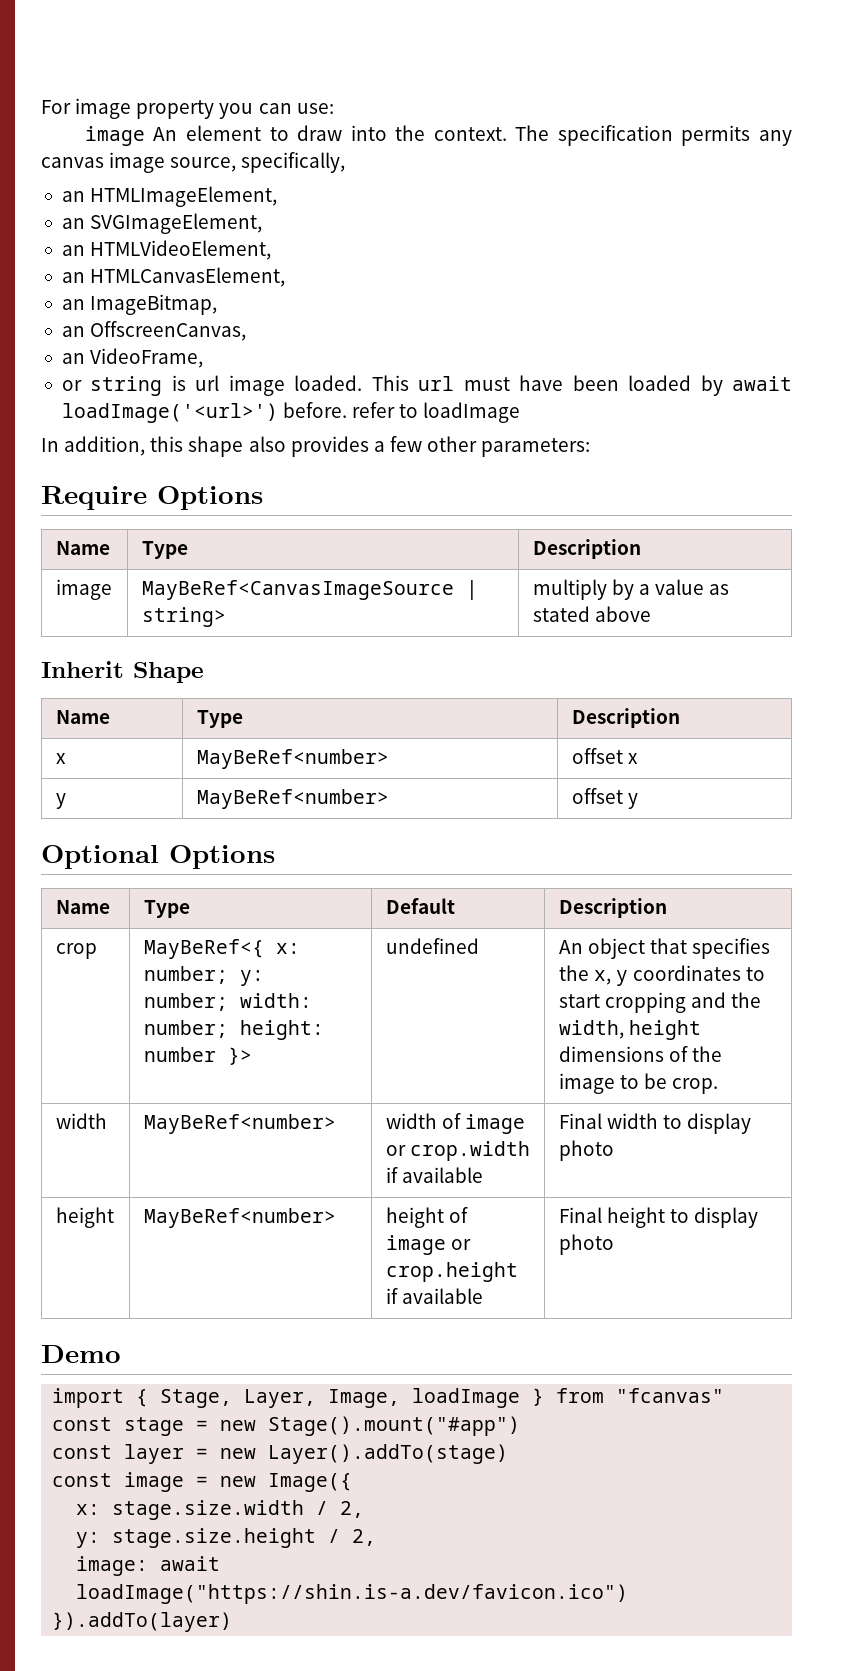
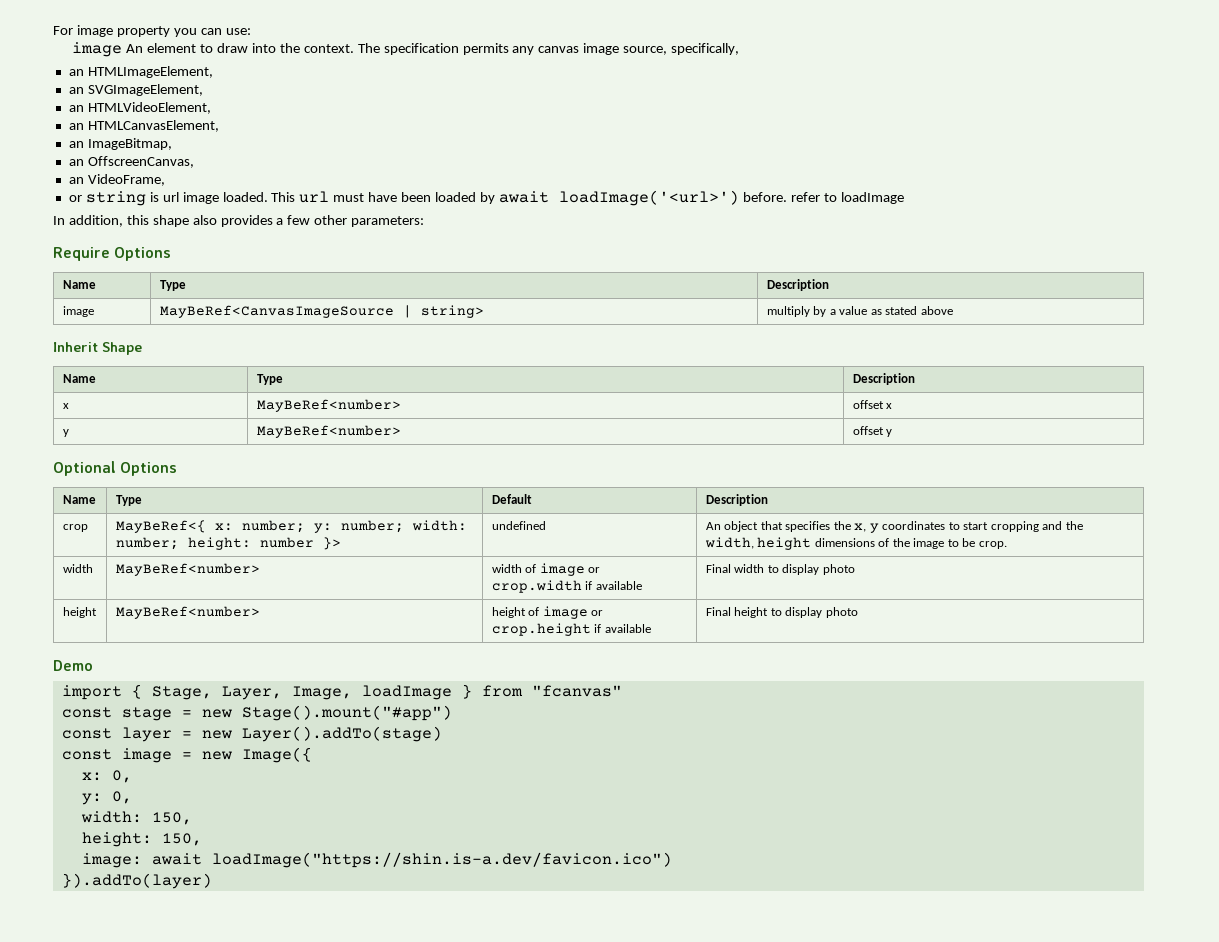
[112,1500,365,1520] [76,1528,377,1548] stage.size.width / 2, // y: stage.size.height / 2, -> [111,770,132,783] [81,791,132,805] [80,811,192,825] [81,832,202,847] 0, // y: 0, // width: 150, // height: 150,

